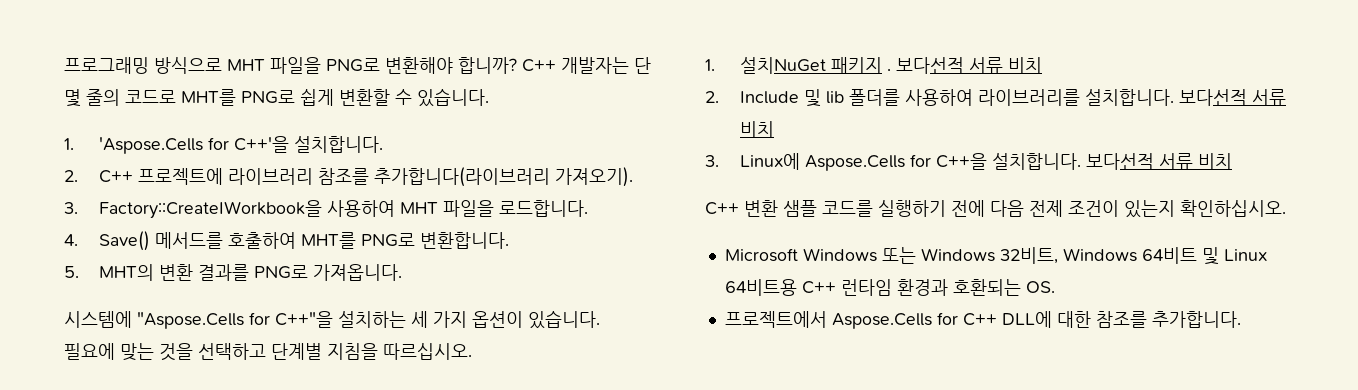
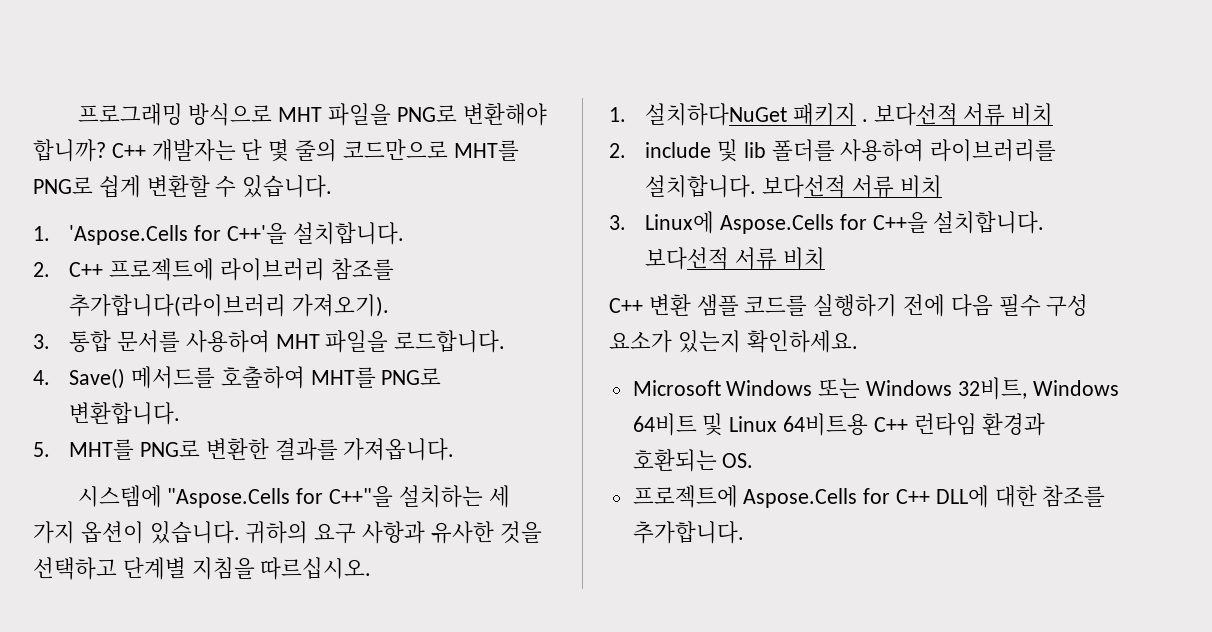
[125,90,176,103] 코드로 -> [342,139,448,160] 코드만으로
[99,200,323,219] Factory::CreateIWorkbook을 -> [69,330,181,353] 통합 문서를
[99,264,309,281] MHT의 변환 결과를 PNG로 -> [69,438,338,461] MHT를 PNG로 변환한 결과를
[64,343,154,361] 필요에 맞는 -> [245,521,494,544] 귀하의 요구 사항과 유사한
[740,57,827,74] 설치NuGet -> [645,103,788,126] 설치하다NuGet
[740,91,800,104] Include -> [645,142,712,158] include
[1029,200,1286,218] 전제 조건이 있는지 확인하십시오. -> [998,294,1089,317] [609,330,858,353] 필수 구성 요소가 있는지 확인하세요.
[724,311,827,328] 프로젝트에서 -> [632,485,738,508] 프로젝트에

